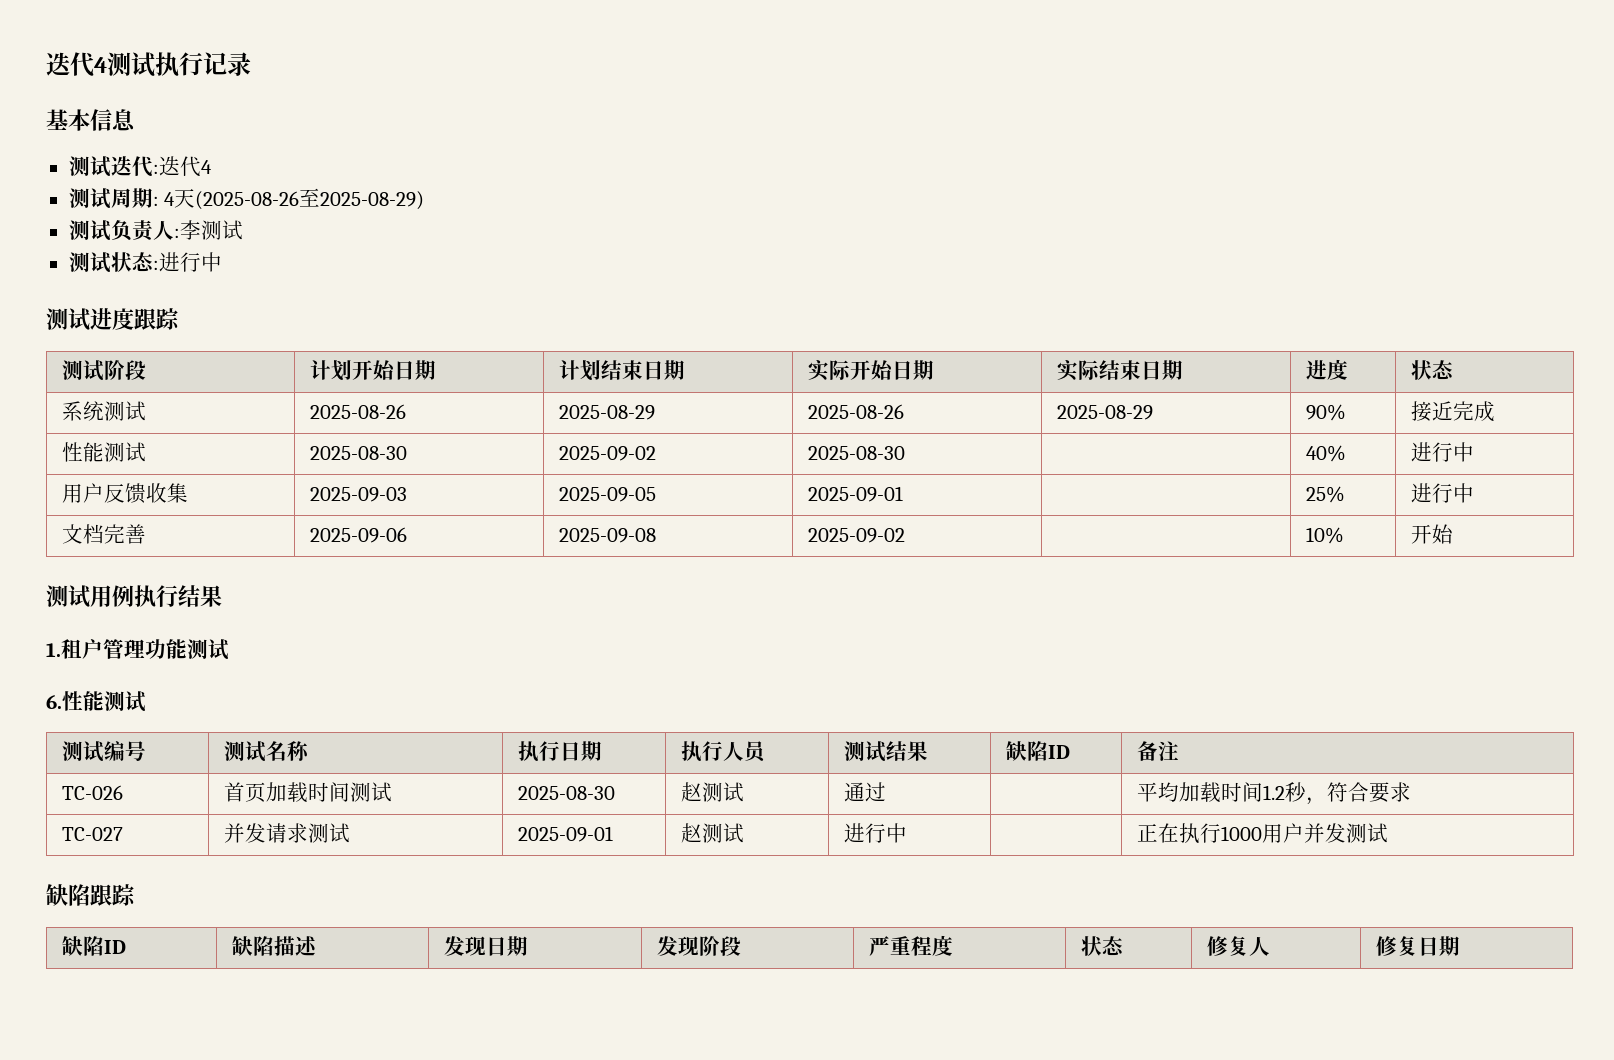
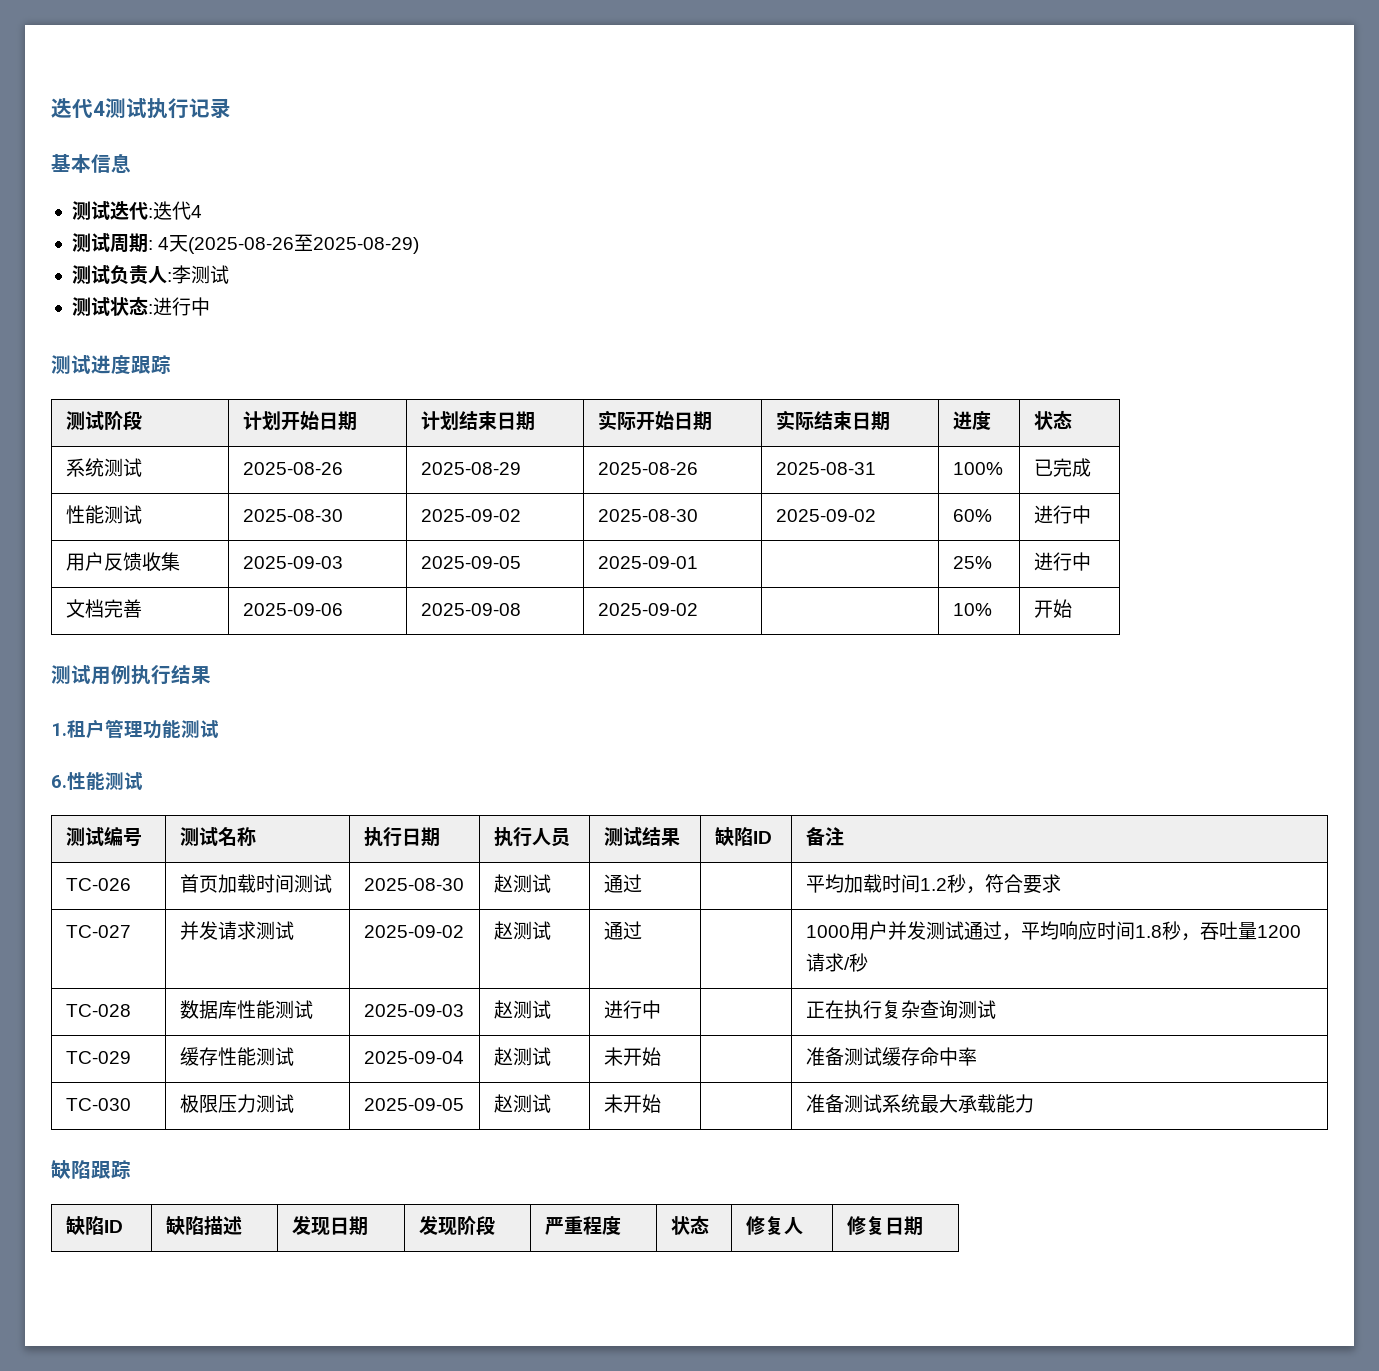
[1057,405,1154,420] [1306,404,1347,421] [1411,401,1454,422] 2025-08-29 | 90% | 接近 -> [775,462,876,475] [952,462,1003,475] [1033,459,1053,476] 2025-08-31 | 100% | 已
[1306,445,1347,462] | 40% -> [775,509,876,522] [952,509,992,522] 2025-09-02 | 60%
[518,826,614,842] 2025-09-01 -> [363,925,464,938] [493,921,551,940] [603,921,642,940] [805,921,1301,941] [805,953,868,972] [65,1004,131,1017] [179,1000,313,1019] [363,1004,464,1017] 2025-09-02 | 赵测试 | 通过 | | 1000用户并发测试通过，平均响应时间1.8秒，吞吐量1200请求/秒 // TC-028 | 数据库性能测试 | 2025-09-03
[1221,823,1389,843] 1000用户并发测试 -> [881,1000,996,1019] [65,1051,131,1064] [179,1047,294,1066] [363,1051,464,1064] [493,1047,551,1066] [603,1047,661,1066] [805,1047,977,1066] [65,1098,131,1111] [179,1094,294,1113] [363,1098,464,1111] [493,1094,551,1113] [603,1094,661,1113] [805,1094,1034,1113] 复杂查询测试 // TC-029 | 缓存性能测试 | 2025-09-04 | 赵测试 | 未开始 | | 准备测试缓存命中率 // TC-030 | 极限压力测试 | 2025-09-05 | 赵测试 | 未开始 | | 准备测试系统最大承载能力

